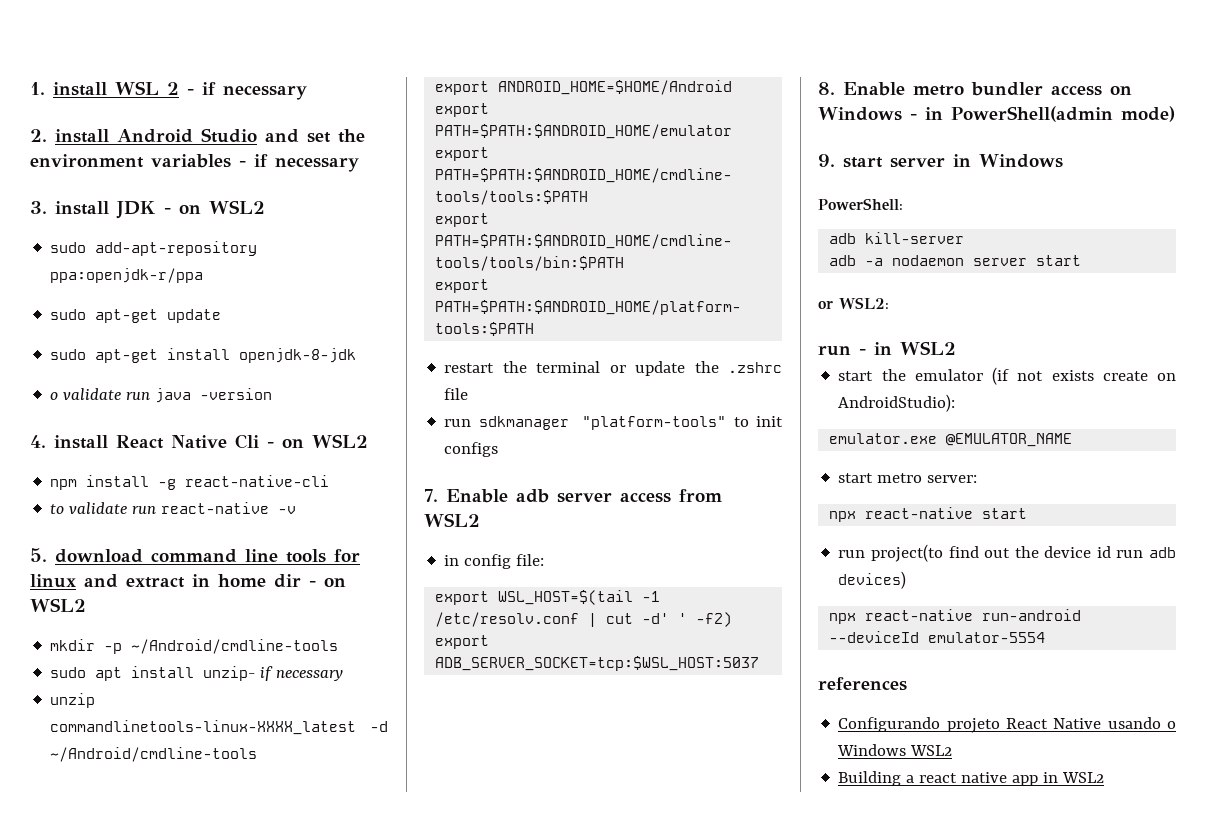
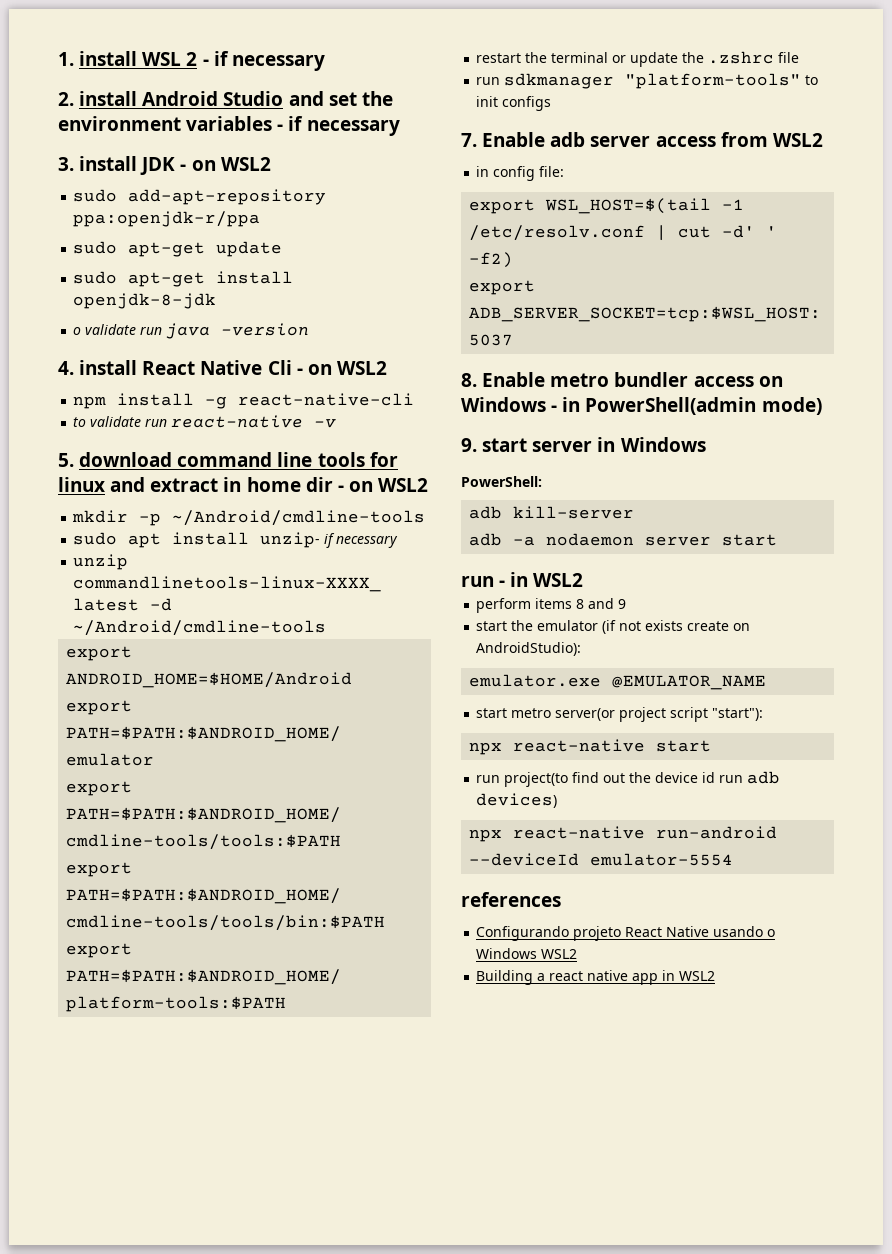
[818,297,889,309] // or WSL2: -> (778, 540) none
(956, 348) none -> [476,598,627,613] // perform items 8 and 9
[927,475,978,483] server: -> [555,707,764,722] server(or project script "start"):

